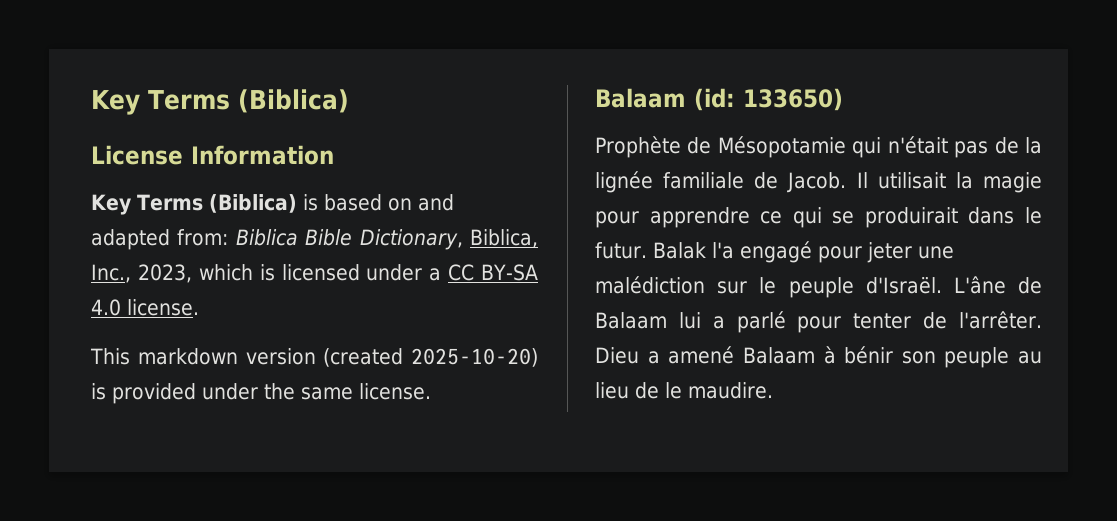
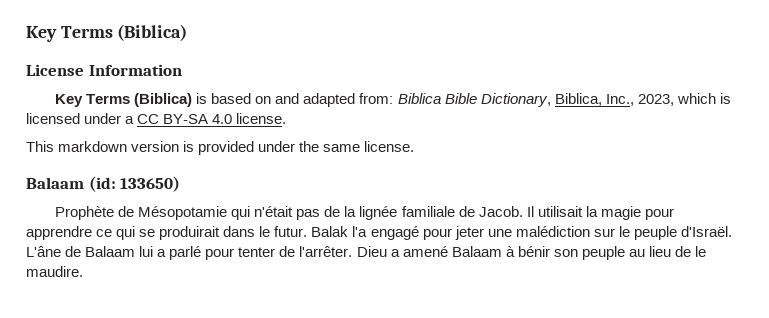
[323,348,538,367] (created 2025-10-20) -> (180, 146) none

